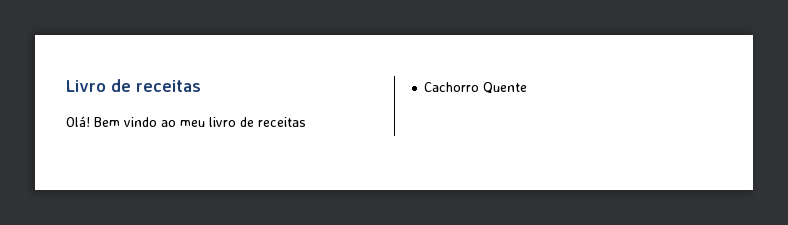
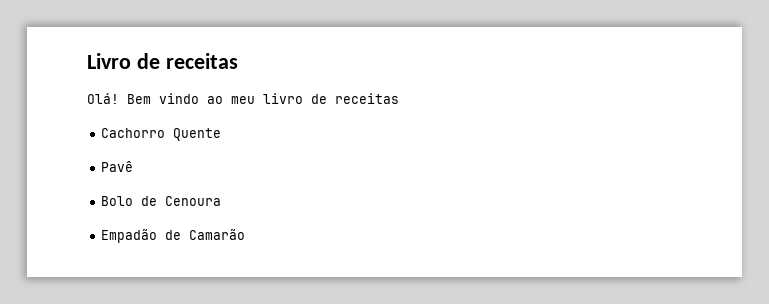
(528, 88) none -> [100,161,133,172] [100,196,221,206] [100,229,245,243] // Pavê // Bolo de Cenoura // Empadão de Camarão

